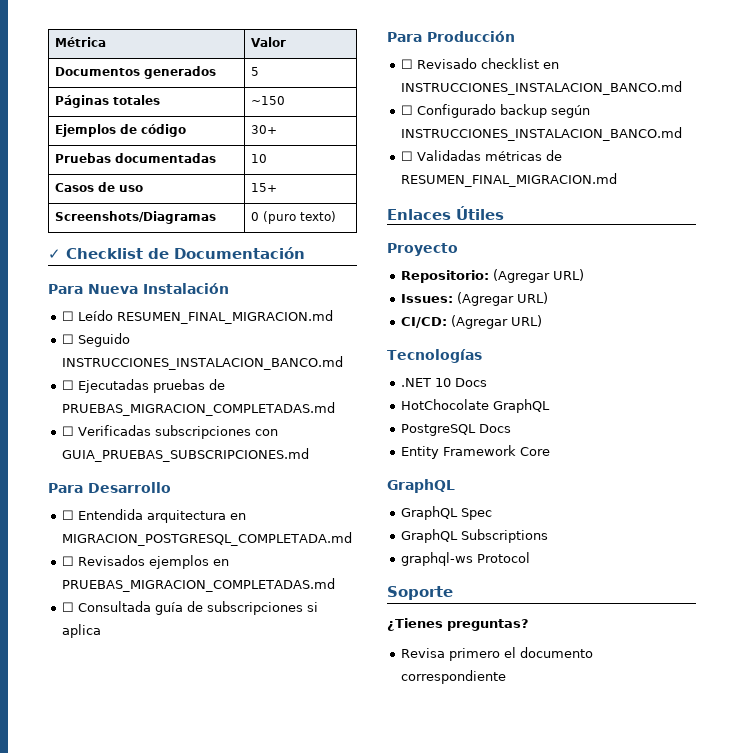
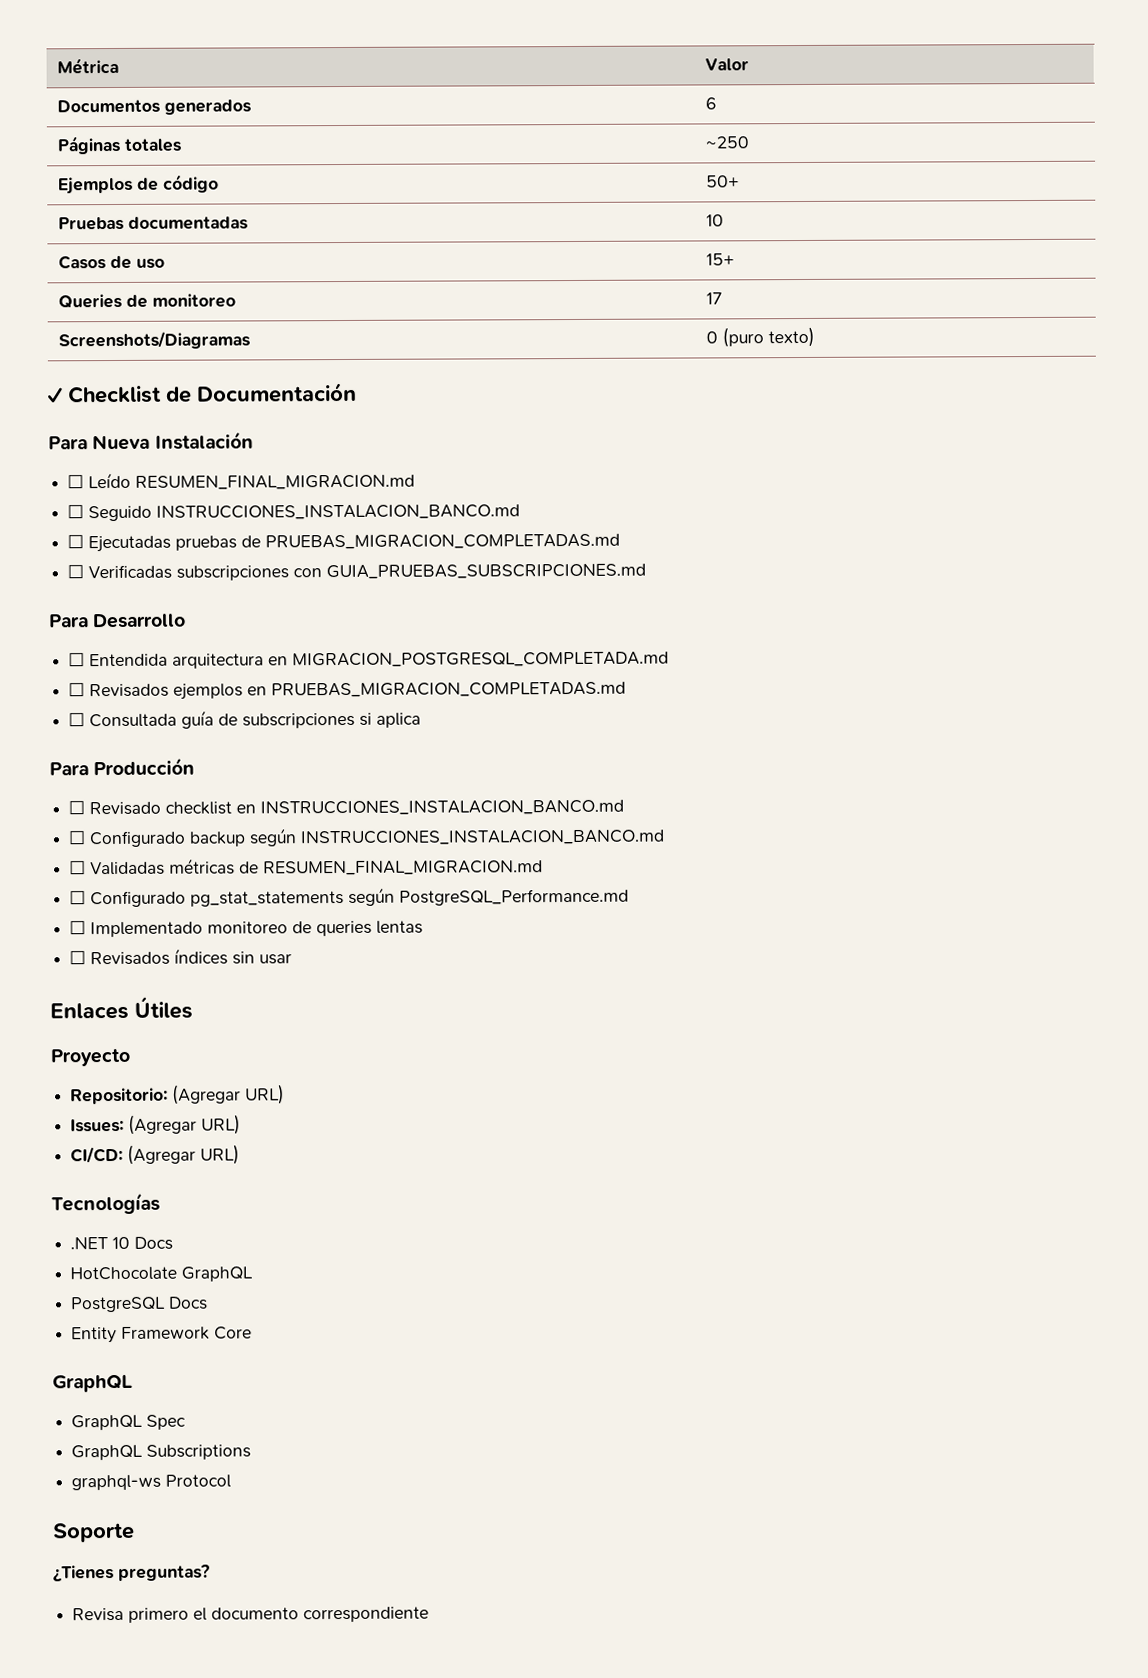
[251,67,260,76] 5 -> [705,97,718,110] 6
[251,96,286,105] ~150 -> [705,136,750,149] ~250
[251,125,278,134] 30+ -> [706,175,741,188] 50+
(278, 187) none -> [58,293,237,309] [706,292,723,305] // Queries de monitoreo | 17
(618, 180) none -> [69,887,630,908] [69,920,424,938] [69,948,293,966] // ☐ Configurado pg_stat_statements según PostgreSQL_Performance.md // ☐ Implementado monitoreo de queries lentas // ☐ Revisados índices sin usar

